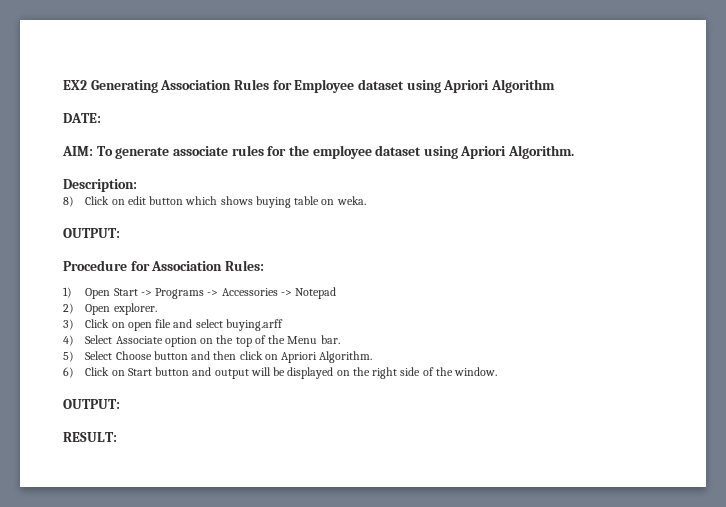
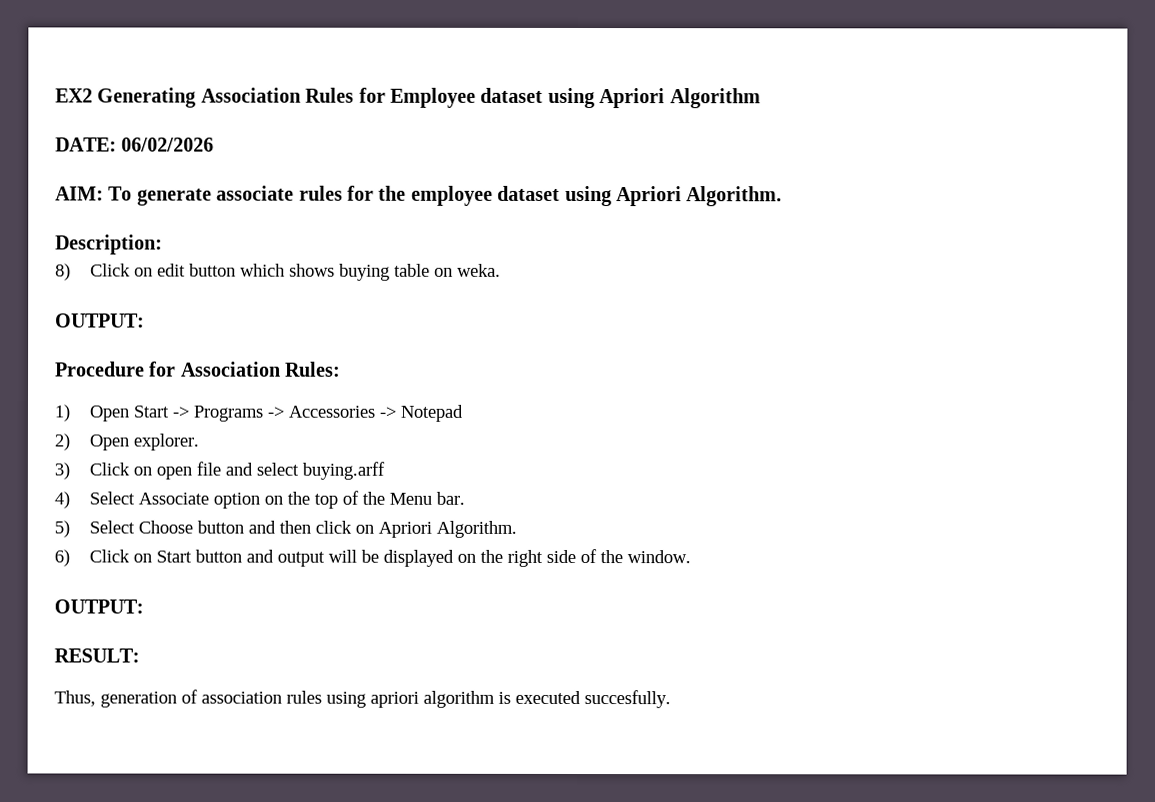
(101, 118) none -> [121,137,215,152] 06/02/2026
(117, 437) none -> [54,689,671,709] // Thus, generation of association rules using apriori algorithm is executed succesfully.

